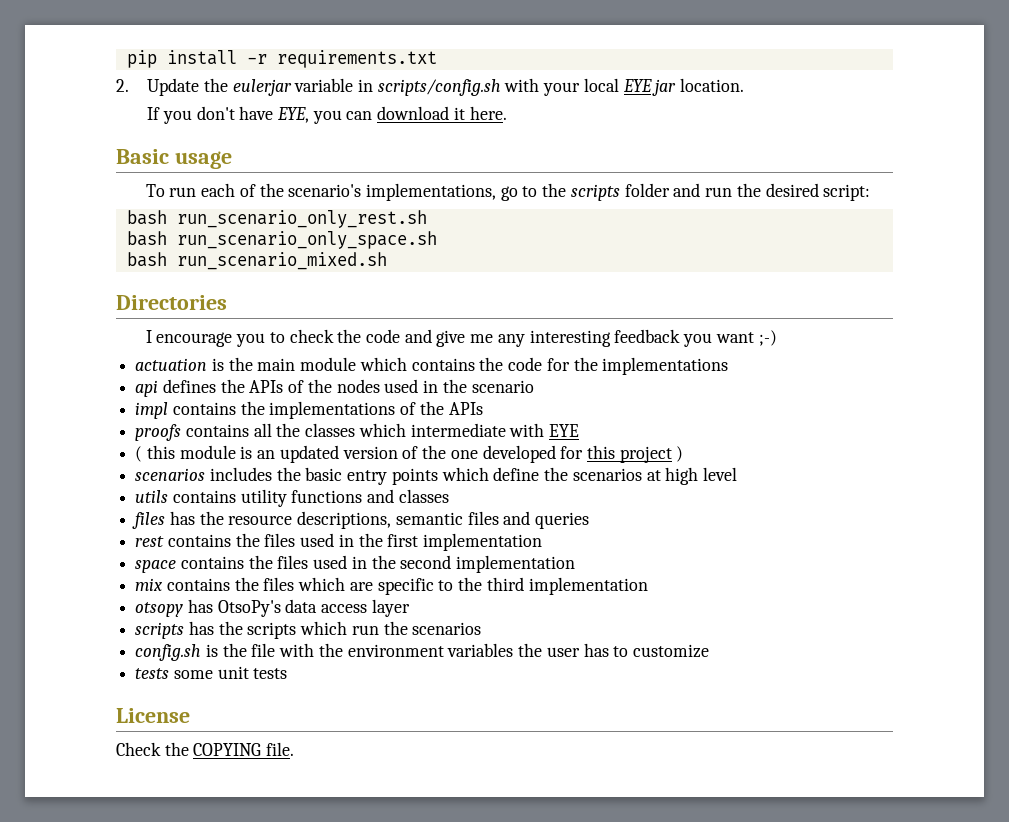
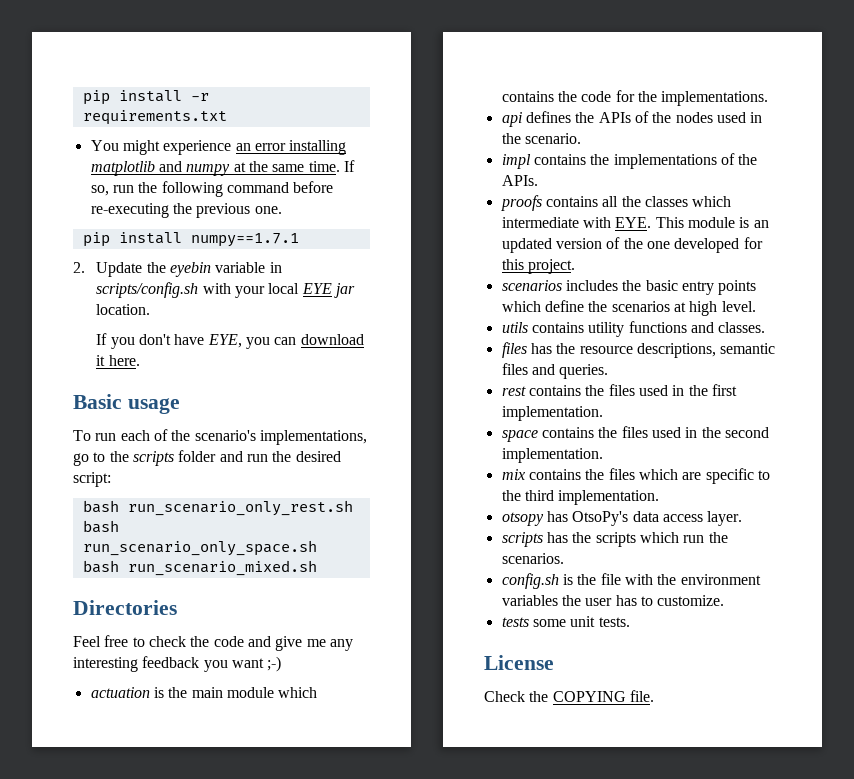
(437, 59) none -> [90,140,347,155] [90,160,355,176] [90,181,334,197] [90,203,282,218] [82,232,299,247] // You might experience an error installing matplotlib and numpy at the same time. If so, run the following command before re-executing the previous one. // pip install numpy==1.7.1
[232,79,292,96] eulerjar -> [169,262,211,277] eyebin
[145,330,266,347] I encourage you -> [73,635,129,647] Feel free
[602,357,729,375] implementations -> [661,91,769,106] implementations.
[471,380,534,393] scenario -> [524,133,581,144] scenario.
[448,402,483,415] APIs -> [501,175,538,186] APIs.
[549,424,580,437] [135,445,175,462] EYE // ( this -> [615,217,684,228] EYE. This
[619,446,684,463] project ) -> [527,259,575,274] project.
[702,467,737,481] level -> [721,301,756,312] level.
[398,489,449,503] classes -> [718,322,766,333] classes.
[535,512,590,529] queries -> [559,364,609,379] queries.
[423,533,543,551] implementation -> [501,406,603,421] implementation.
[456,555,576,573] implementation -> [501,448,603,463] implementation.
[528,577,648,595] implementation -> [558,490,660,505] implementation.
[371,599,410,617] layer -> [707,511,743,526] layer.
[412,622,482,635] scenarios -> [501,553,564,564] scenarios.
[632,644,709,658] customize -> [657,595,725,606] customize.
[253,668,288,679] tests -> [598,617,630,627] tests.

